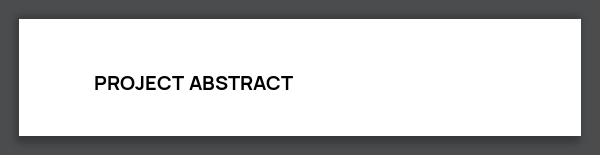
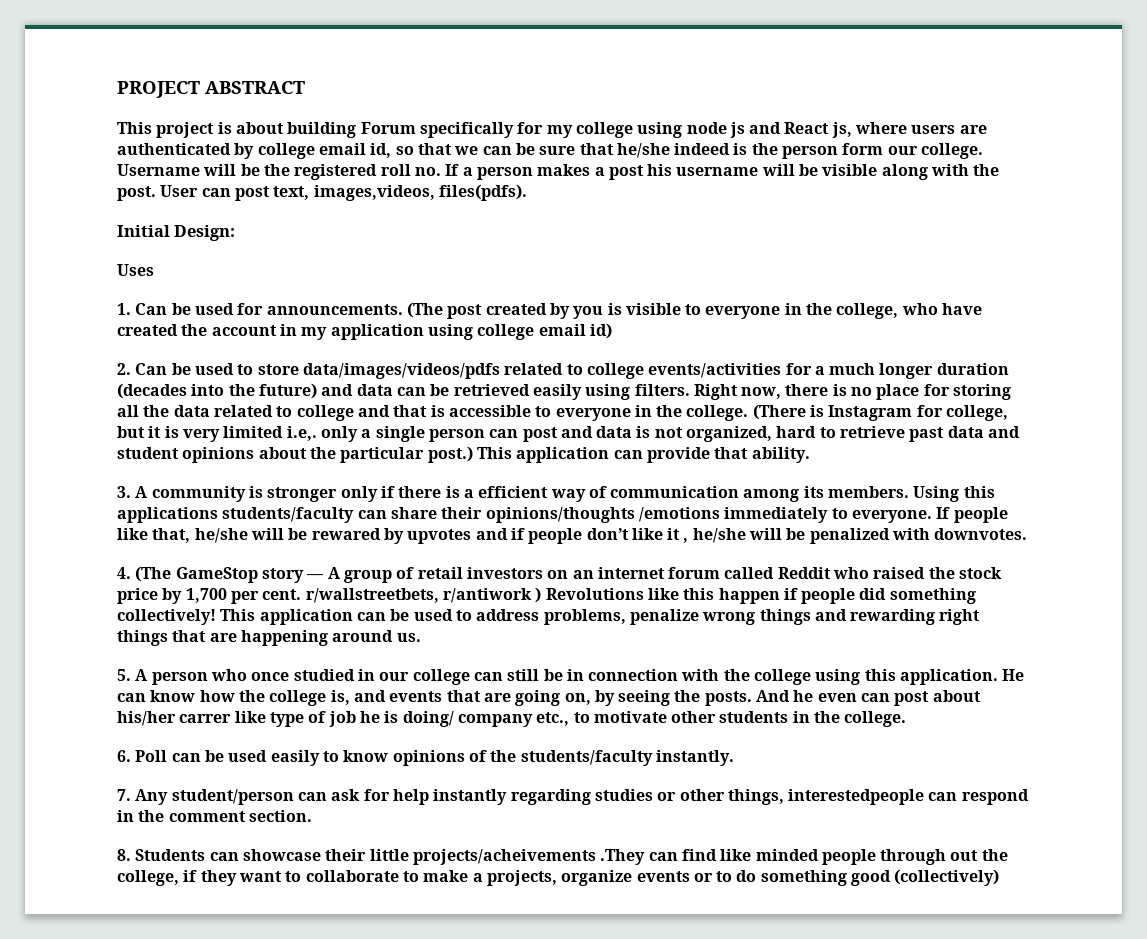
(294, 83) none -> [117,122,987,138] [117,143,984,159] [117,164,1000,180] [117,184,527,201] [117,225,236,241] [117,264,154,276] [117,302,983,319] [117,323,612,340] [117,363,1009,379] [117,383,1012,400] [117,404,1009,421] [117,426,1021,442] [117,446,810,463] [117,486,995,502] [117,507,1008,523] [117,528,1028,544] [117,566,1003,583] [117,587,976,604] [117,609,981,625] [117,630,421,646] [117,669,1025,685] [117,690,981,706] [117,711,907,727] [117,750,734,766] [117,789,1029,805] [117,810,312,822] [117,849,1008,865] [117,869,1000,886] // This project is about building Forum specifically for my college using node js and React js, where users are authenticated by college email id, so that we can be sure that he/she indeed is the person form our college. Username will be the registered roll no. If a person makes a post his username will be visible along with the post. User can post text, images,videos, files(pdfs). // Initial Design: // Uses // 1. Can be used for announcements. (The post created by you is visible to everyone in the college, who have created the account in my application using college email id) // 2. Can be used to store data/images/videos/pdfs related to college events/activities for a much longer duration (decades into the future) and data can be retrieved easily using filters. Right now, there is no place for storing all the data related to college and that is accessible to everyone in the college. (There is Instagram for college, but it is very limited i.e,. only a single person can post and data is not organized, hard to retrieve past data and student opinions about the particular post.) This application can provide that ability. // 3. A community is stronger only if there is a efficient way of communication among its members. Using this applications students/faculty can share their opinions/thoughts /emotions immediately to everyone. If people like that, he/she will be rewared by upvotes and if people don’t like it , he/she will be penalized with downvotes. // 4. (The GameStop story — A group of retail investors on an internet forum called Reddit who raised the stock price by 1,700 per cent. r/wallstreetbets, r/antiwork ) Revolutions like this happen if people did something collectively! This application can be used to address problems, penalize wrong things and rewarding right things that are happening around us. // 5. A person who once studied in our college can still be in connection with the college using this application. He can know how the college is, and events that are going on, by seeing the posts. And he even can post about his/her carrer like type of job he is doing/ company etc., to motivate other students in the college. // 6. Poll can be used easily to know opinions of the students/faculty instantly. // 7. Any student/person can ask for help instantly regarding studies or other things, interestedpeople can respond in the comment section. // 8. Students can showcase their little projects/acheivements .They can find like minded people through out the college, if they want to collaborate to make a projects, organize events or to do something good (collectively)

